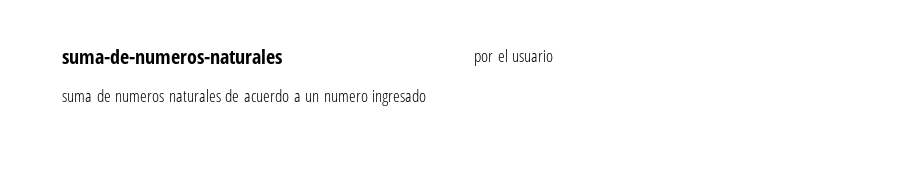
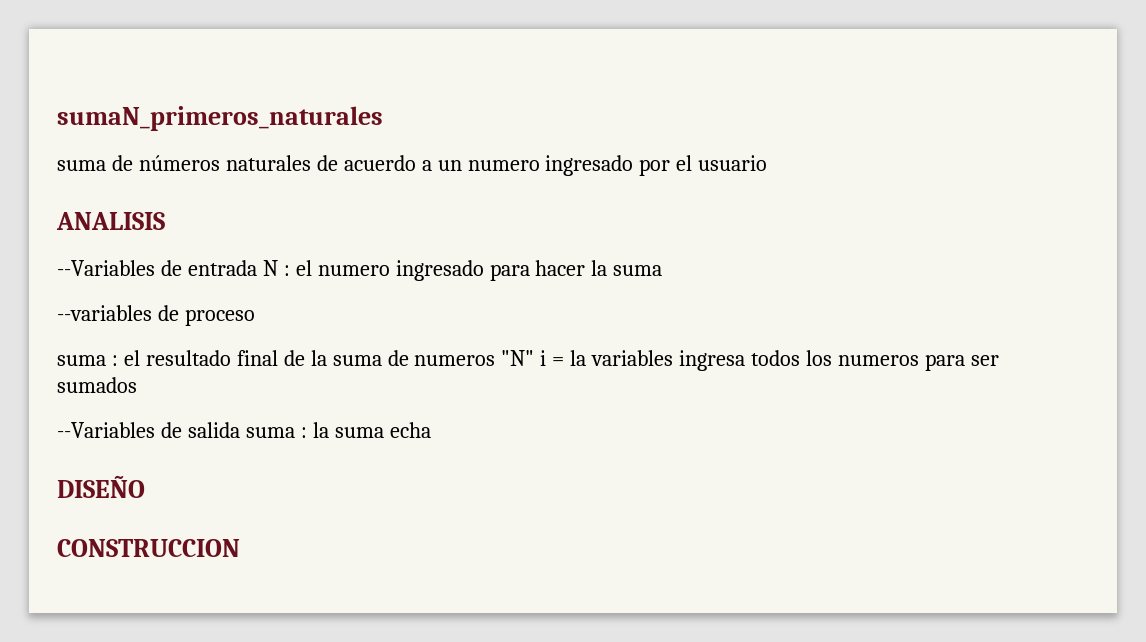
[62,49,282,64] [62,89,165,102] suma-de-numeros-naturales // suma de numeros -> [57,106,383,131] [57,155,220,171] sumaN_primeros_naturales // suma de números
(554, 56) none -> [56,212,165,230] [57,260,663,281] [57,305,255,326] [57,350,999,371] [57,377,137,393] [57,422,431,438] [57,475,145,498] [57,539,240,557] // ANALISIS // --Variables de entrada N : el numero ingresado para hacer la suma // --variables de proceso // suma : el resultado final de la suma de numeros "N" i = la variables ingresa todos los numeros para ser sumados // --Variables de salida suma : la suma echa // DISEÑO // CONSTRUCCION

